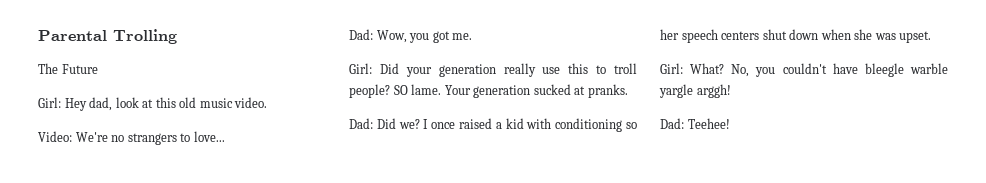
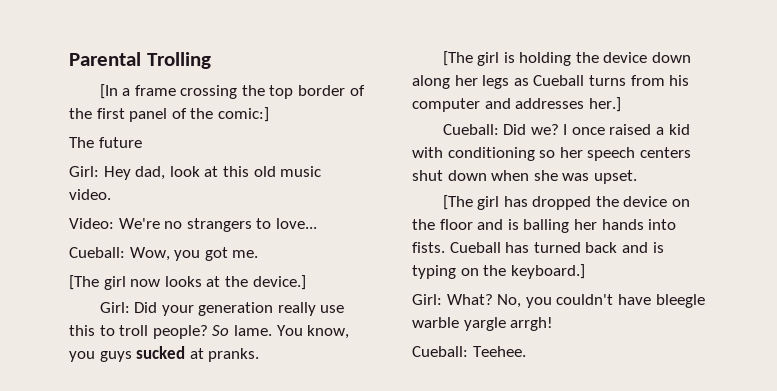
(177, 36) none -> [99,84,365,99] [69,107,269,122] // [In a frame crossing the top border of the first panel of the comic:]
[61,64,98,74] Future -> [98,137,142,148] future
[349,29,373,40] Dad: -> [69,247,125,258] Cueball:
(473, 36) none -> [69,275,306,290] // [The girl now looks at the device.]
[393,84,628,98] [349,118,373,129] SO lame. Your generation sucked at pranks. // Dad: -> [212,325,350,339] [69,346,260,362] [442,51,692,66] [412,75,690,89] [412,97,621,112] [442,124,499,135] So lame. You know, you guys sucked at pranks. // [The girl is holding the device down along her legs as Cueball turns from his computer and addresses her.] // Cueball:
(932, 37) none -> [442,195,691,210] [412,219,677,233] [412,242,664,253] [412,264,585,279] // [The girl has dropped the device on the floor and is balling her hands into fists. Cueball has turned back and is typing on the keyboard.]
[696,84,731,98] [660,118,730,129] arggh! // Dad: Teehee! -> [510,317,554,331] [412,346,526,357] arrgh! // Cueball: Teehee.

